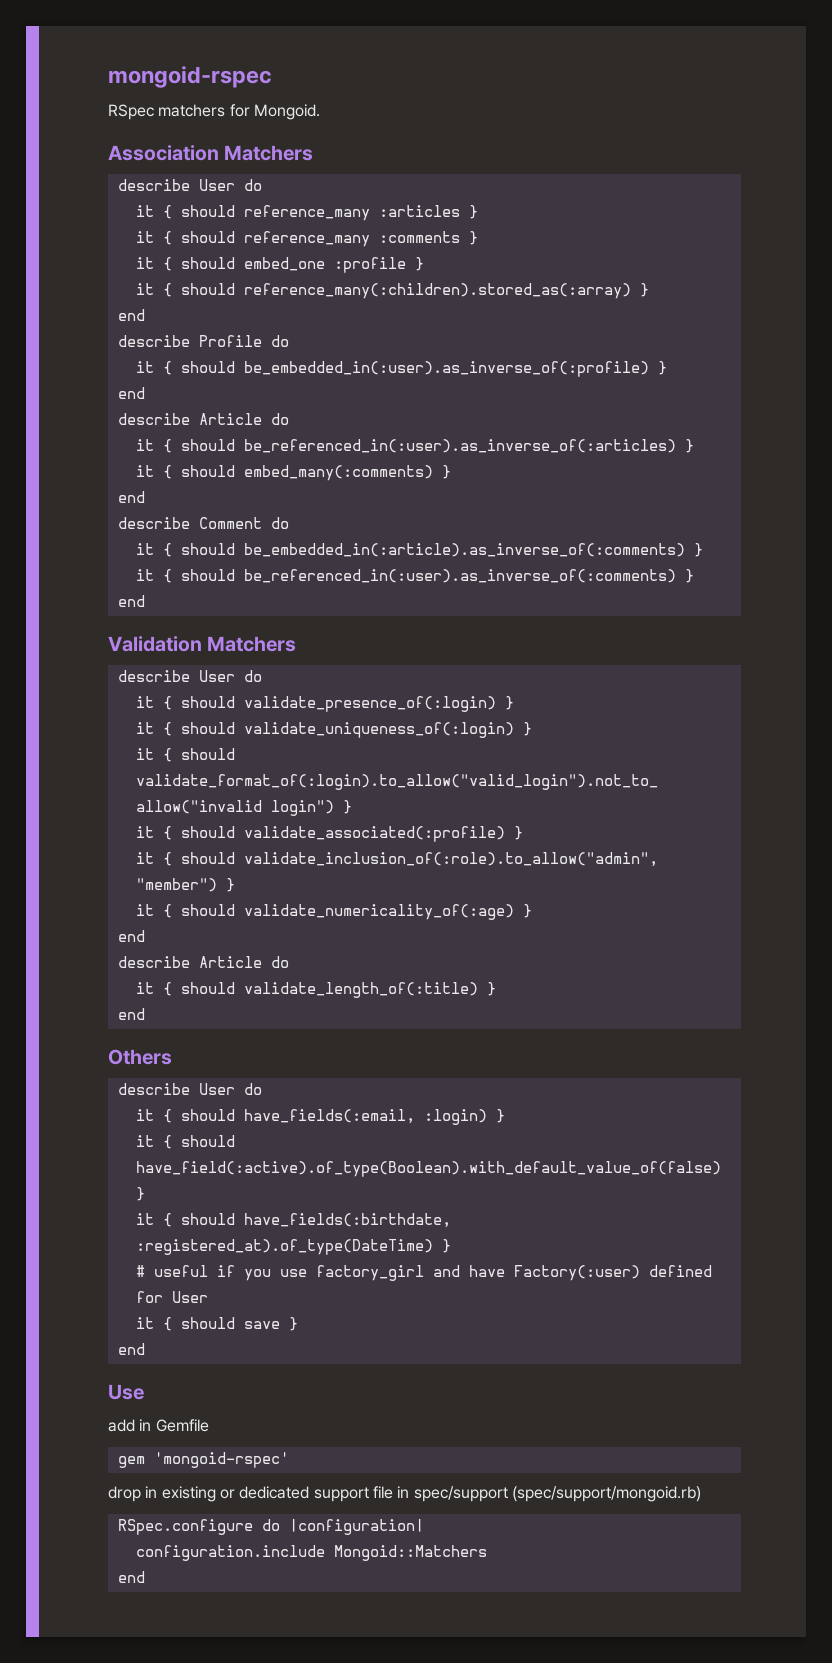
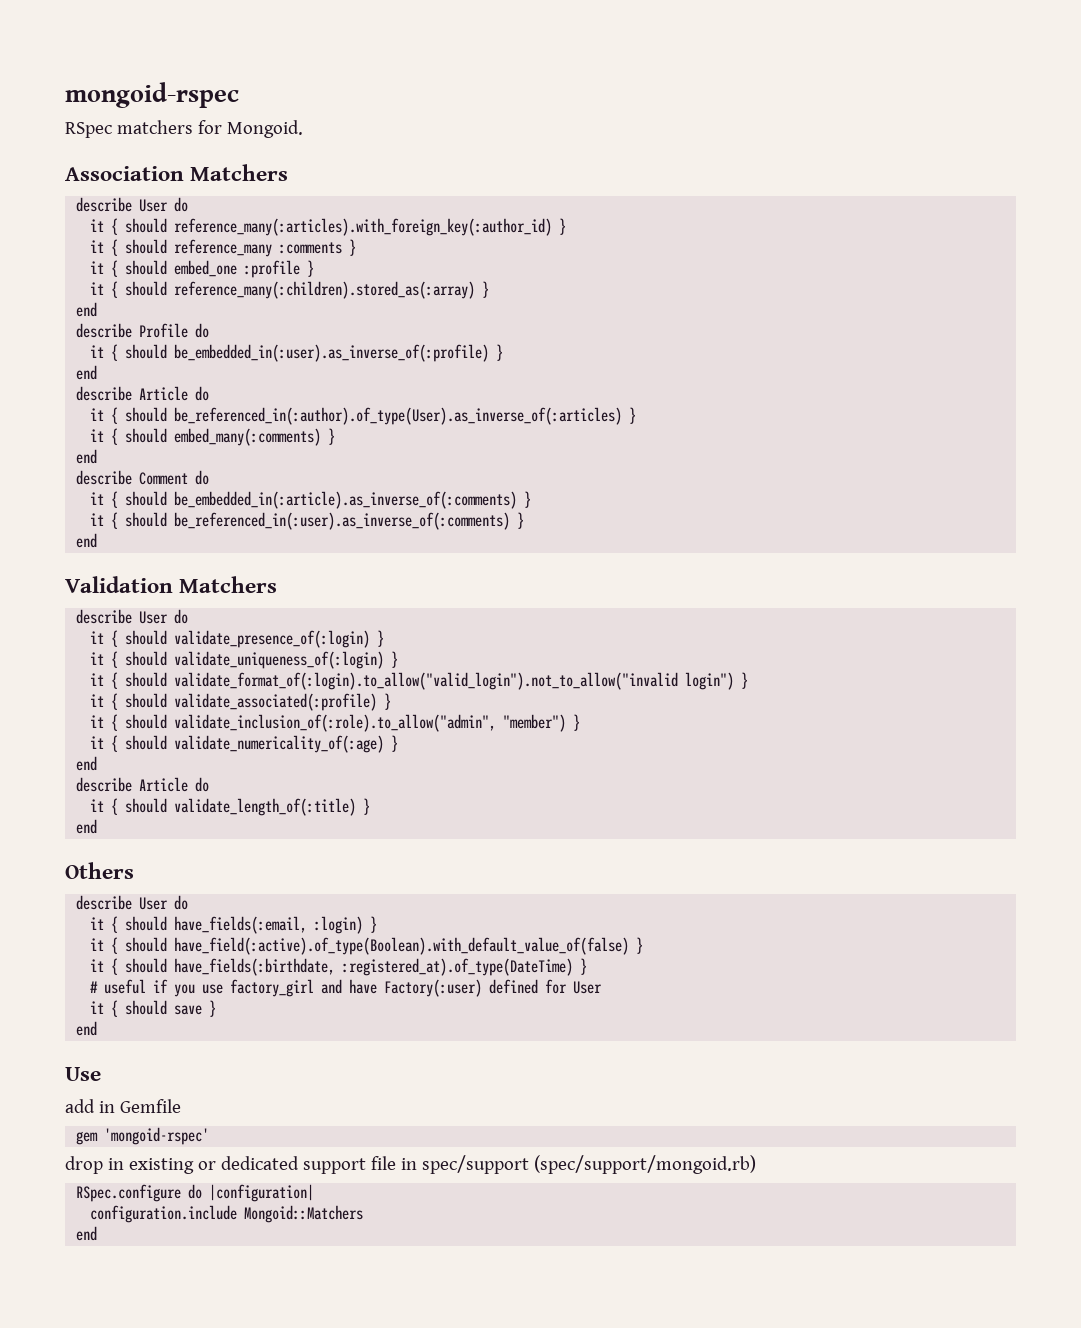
[243,205,460,221] reference_many :articles -> [174,218,553,236] reference_many(:articles).with_foreign_key(:author_id)
[243,439,676,453] be_referenced_in(:user).as_inverse_of(:articles) -> [174,407,623,425] be_referenced_in(:author).of_type(User).as_inverse_of(:articles)

